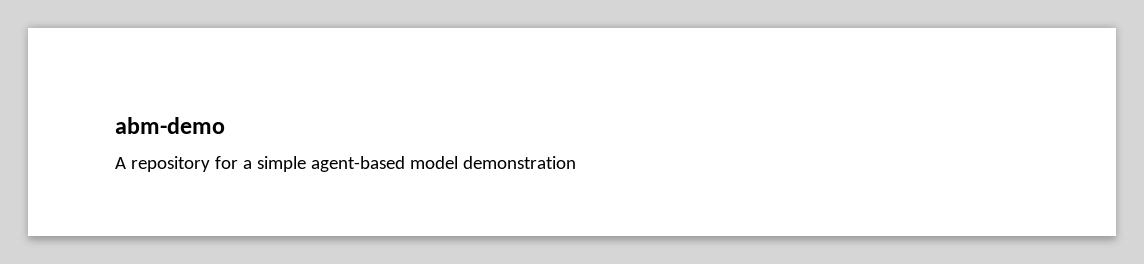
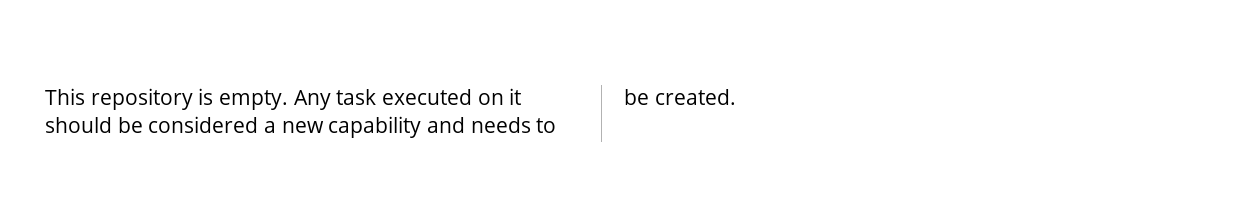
[115,117,225,134] [115,156,576,172] abm-demo // A repository for a simple agent-based model demonstration -> [45,88,522,110] [45,116,557,138] [624,89,736,105] This repository is empty. Any task executed on it should be considered a new capability and needs to be created.

